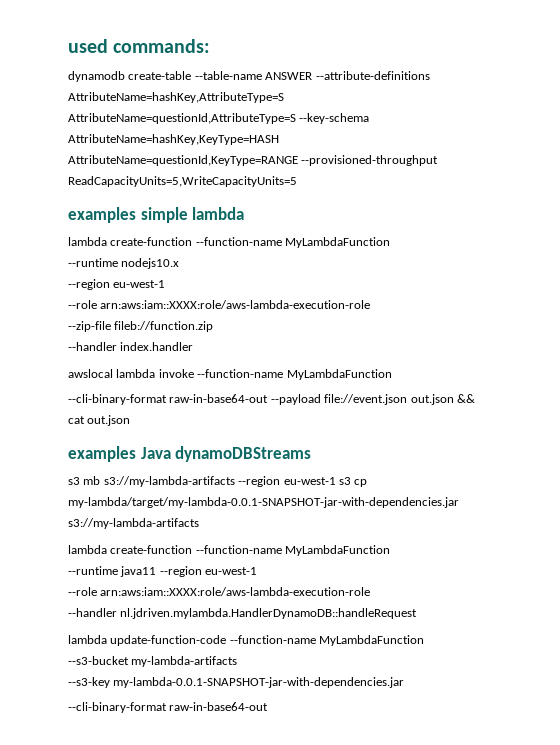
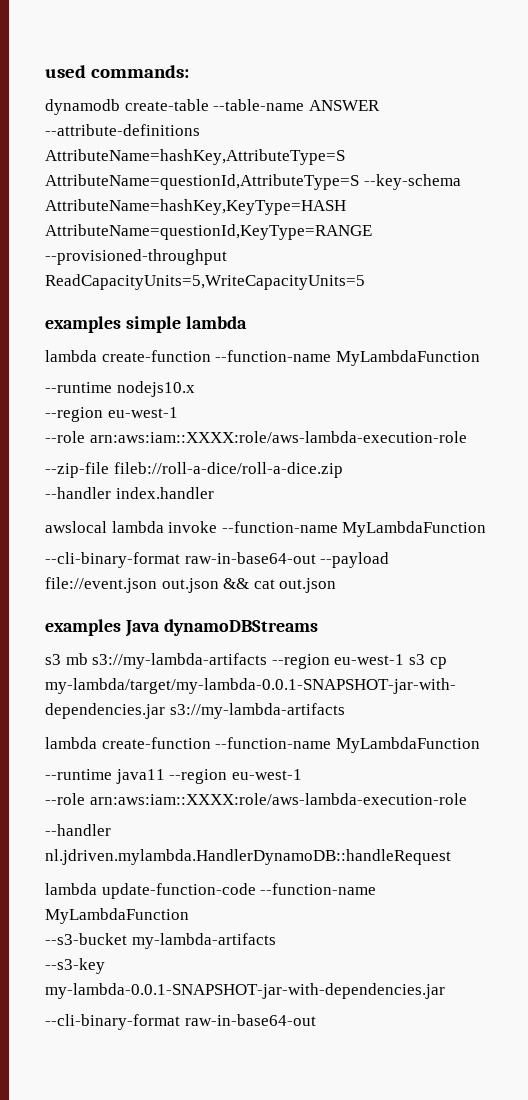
[114,321,214,332] fileb://function.zip -> [113,462,343,478] fileb://roll-a-dice/roll-a-dice.zip

